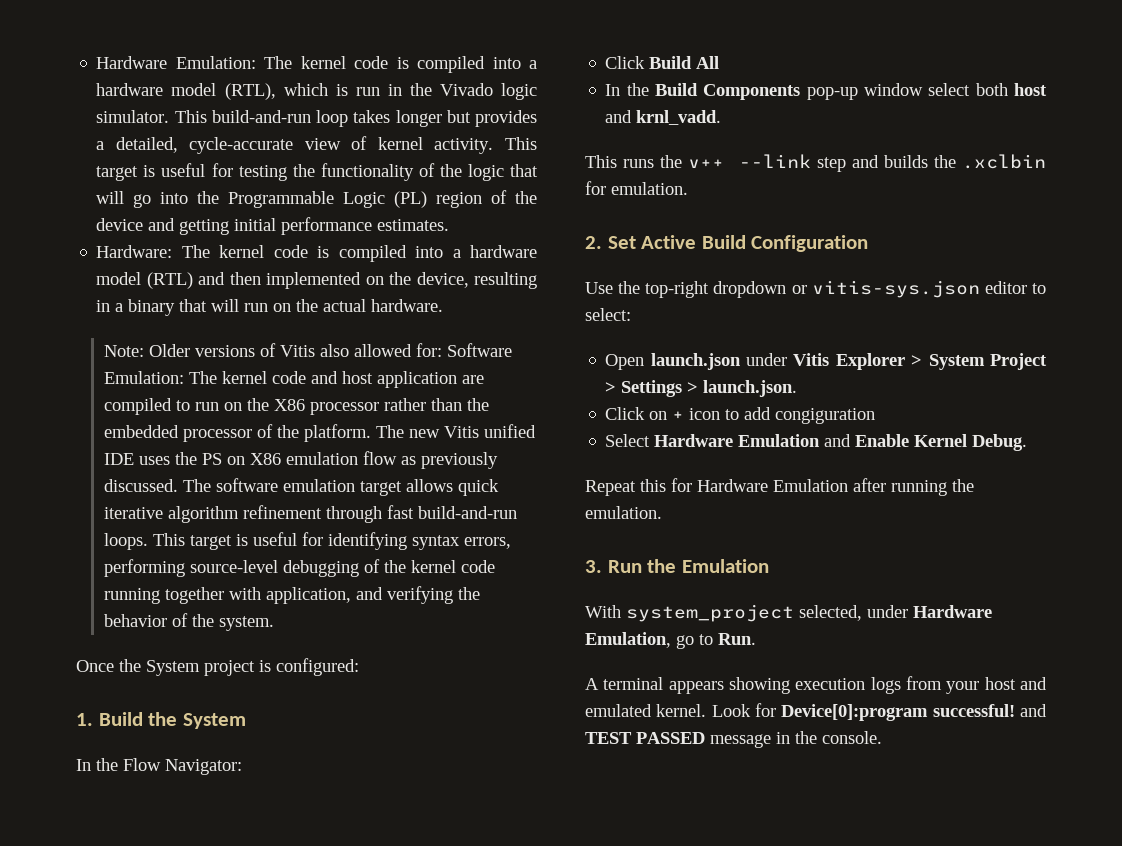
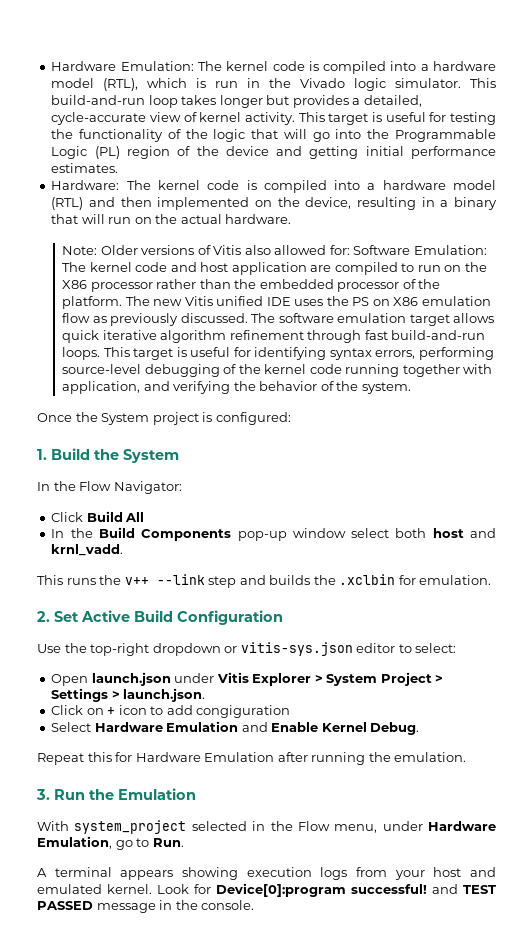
[799,605,862,621] selected, -> [191,821,378,833] selected in the Flow menu,

